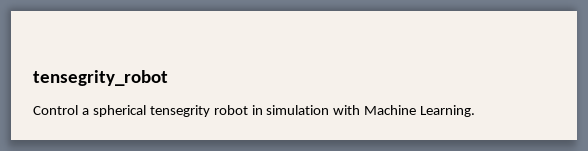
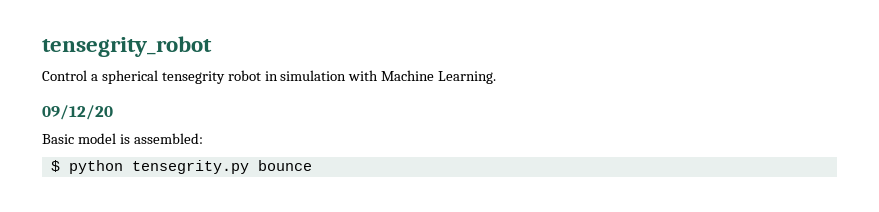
(476, 111) none -> [42,105,113,120] [42,133,203,144] [50,160,312,174] // 09/12/20 // Basic model is assembled: // $ python tensegrity.py bounce

